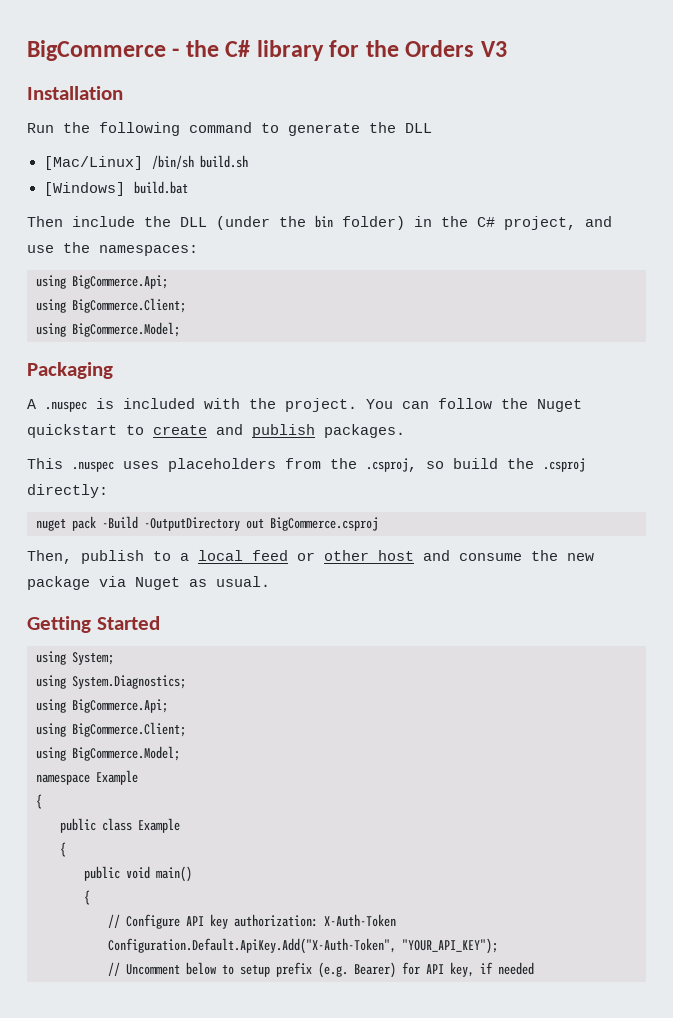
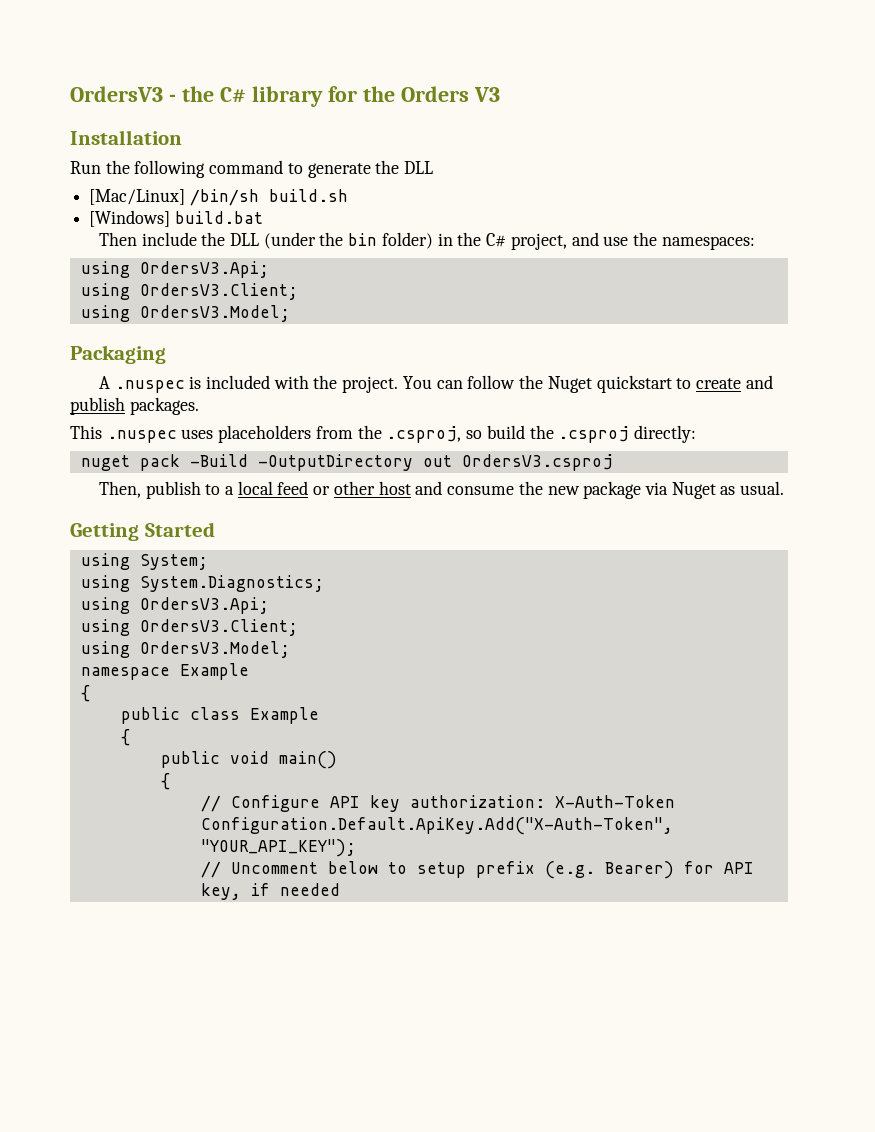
[27,40,166,61] BigCommerce -> [70,86,163,102] OrdersV3
[72,275,168,289] [36,298,186,313] [36,322,180,337] BigCommerce.Api; // using BigCommerce.Client; // using BigCommerce.Model; -> [139,261,269,278] [80,283,298,300] [80,305,290,322] OrdersV3.Api; // using OrdersV3.Client; // using OrdersV3.Model;
[270,517,378,531] BigCommerce.csproj -> [461,454,613,471] OrdersV3.csproj
[72,699,168,713] [36,722,186,737] [36,746,180,761] BigCommerce.Api; // using BigCommerce.Client; // using BigCommerce.Model; -> [139,597,269,614] [80,619,298,636] [80,641,290,658] OrdersV3.Api; // using OrdersV3.Client; // using OrdersV3.Model;

